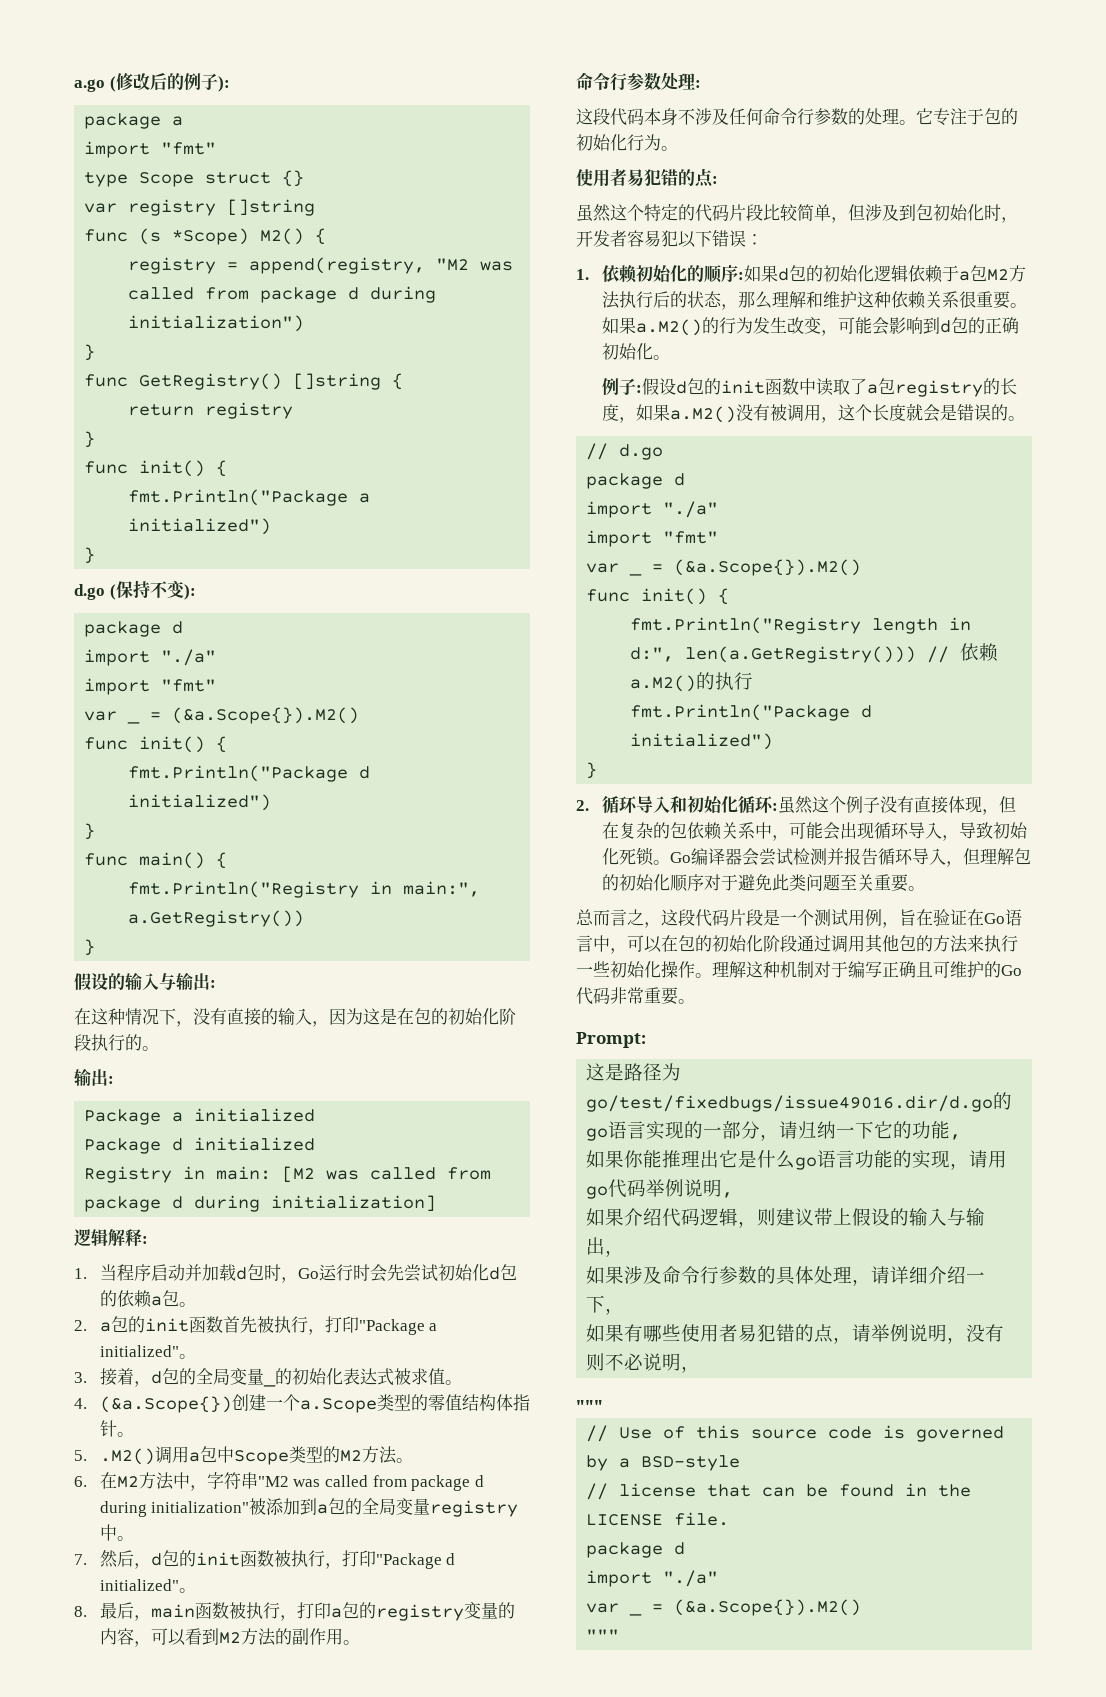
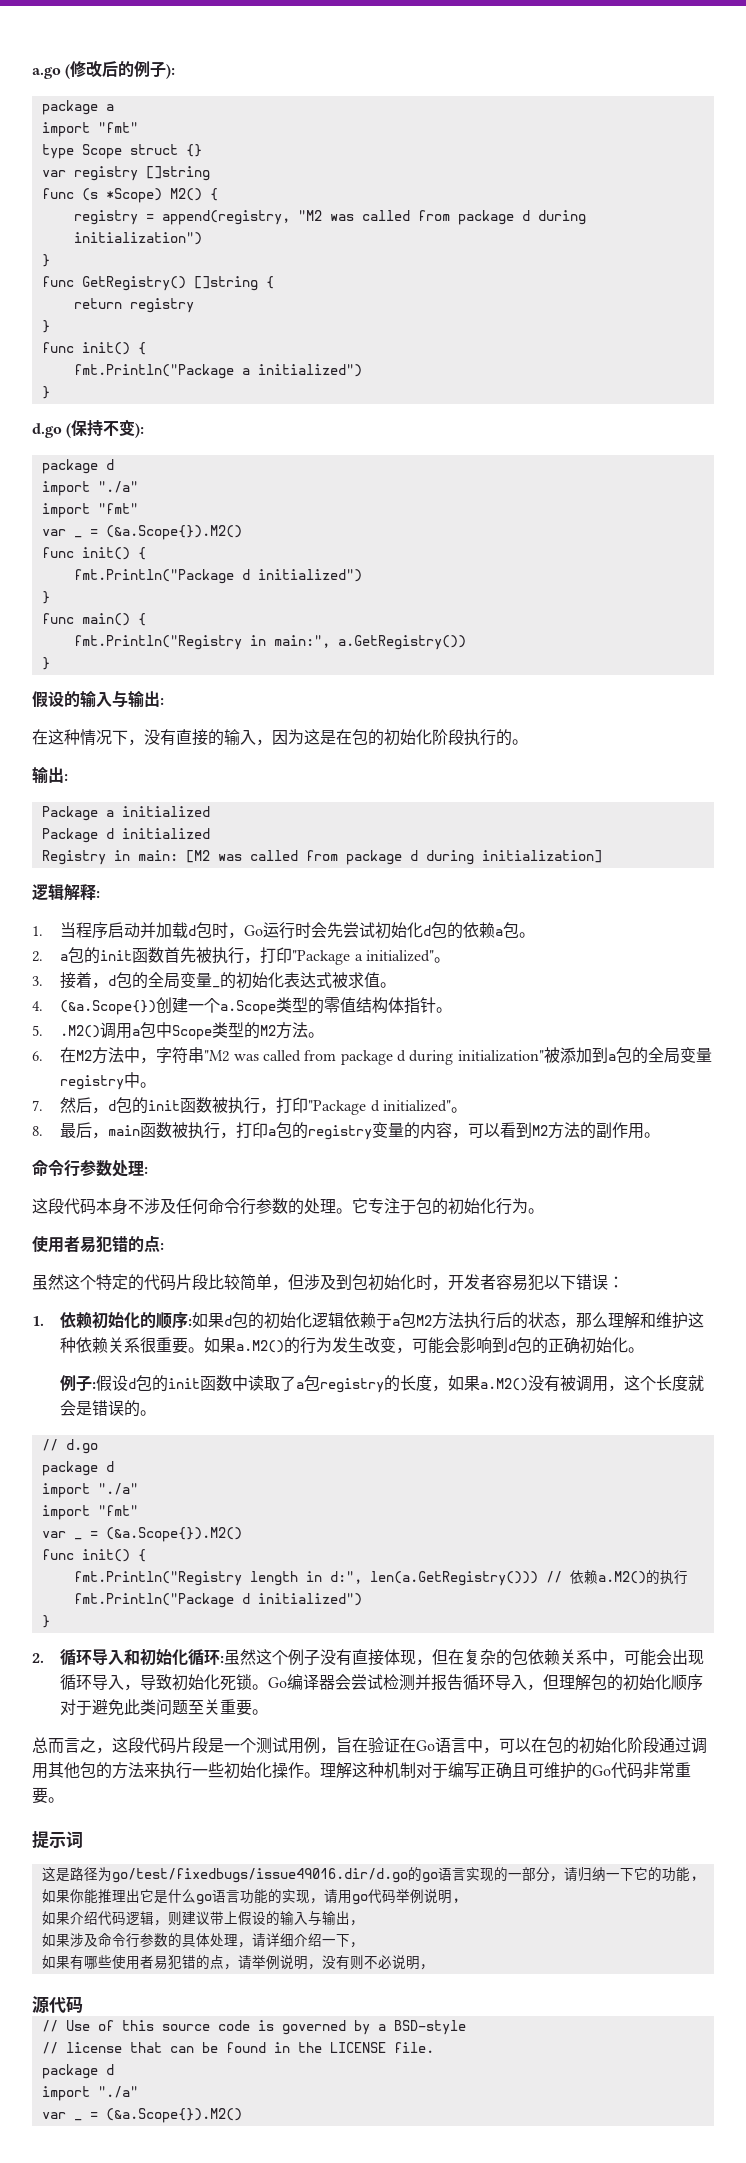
[576,1032,646,1048] Prompt: -> [32,1831,83,1848] 提示词
[576,1400,603,1412] """ -> [32,1996,83,2014] 源代码
[586,1629,620,1641] // """ -> (242, 2115) none

